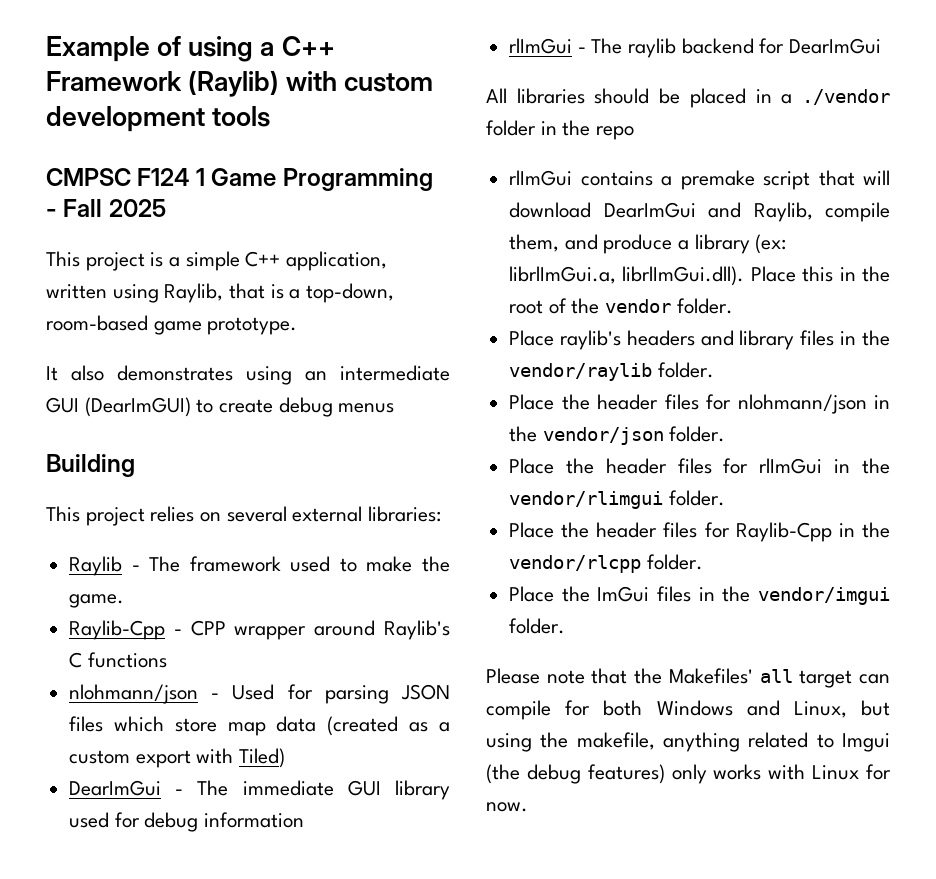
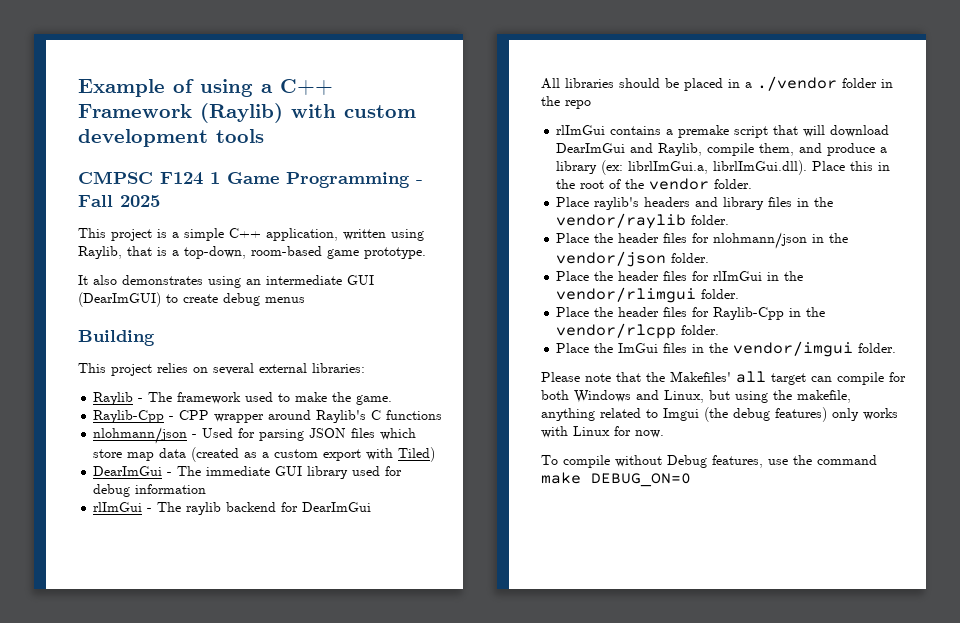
(528, 807) none -> [541,455,877,468] [541,472,691,487] // To compile without Debug features, use the command make DEBUG_ON=0

